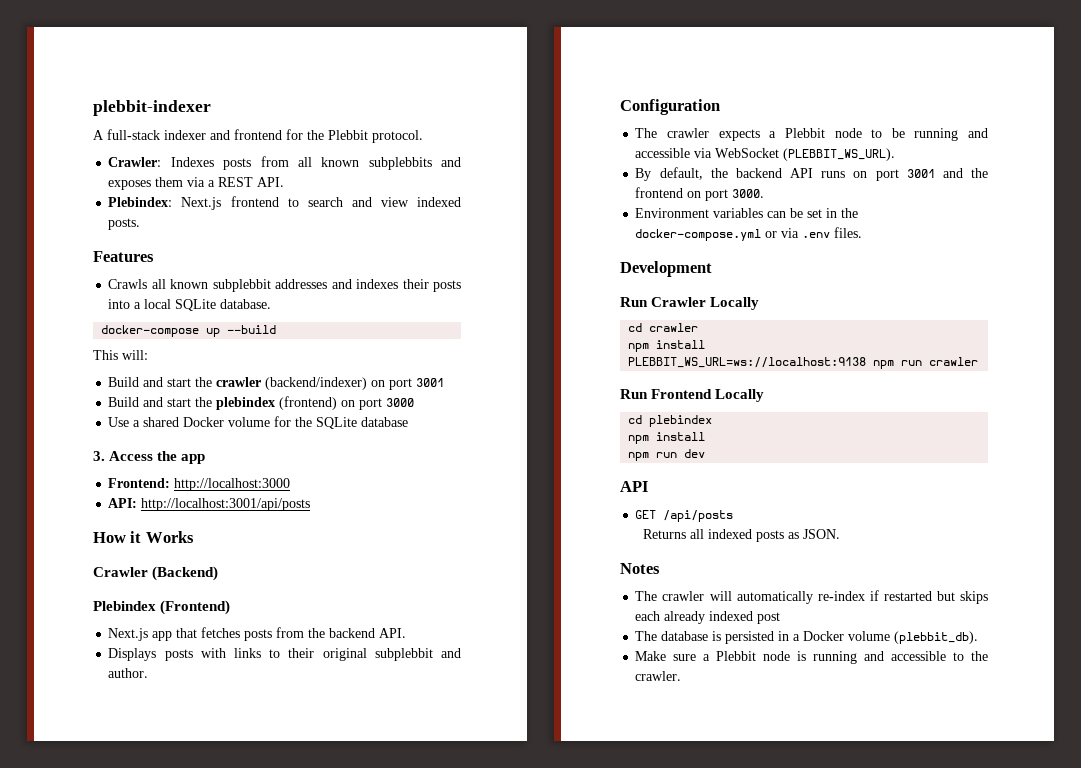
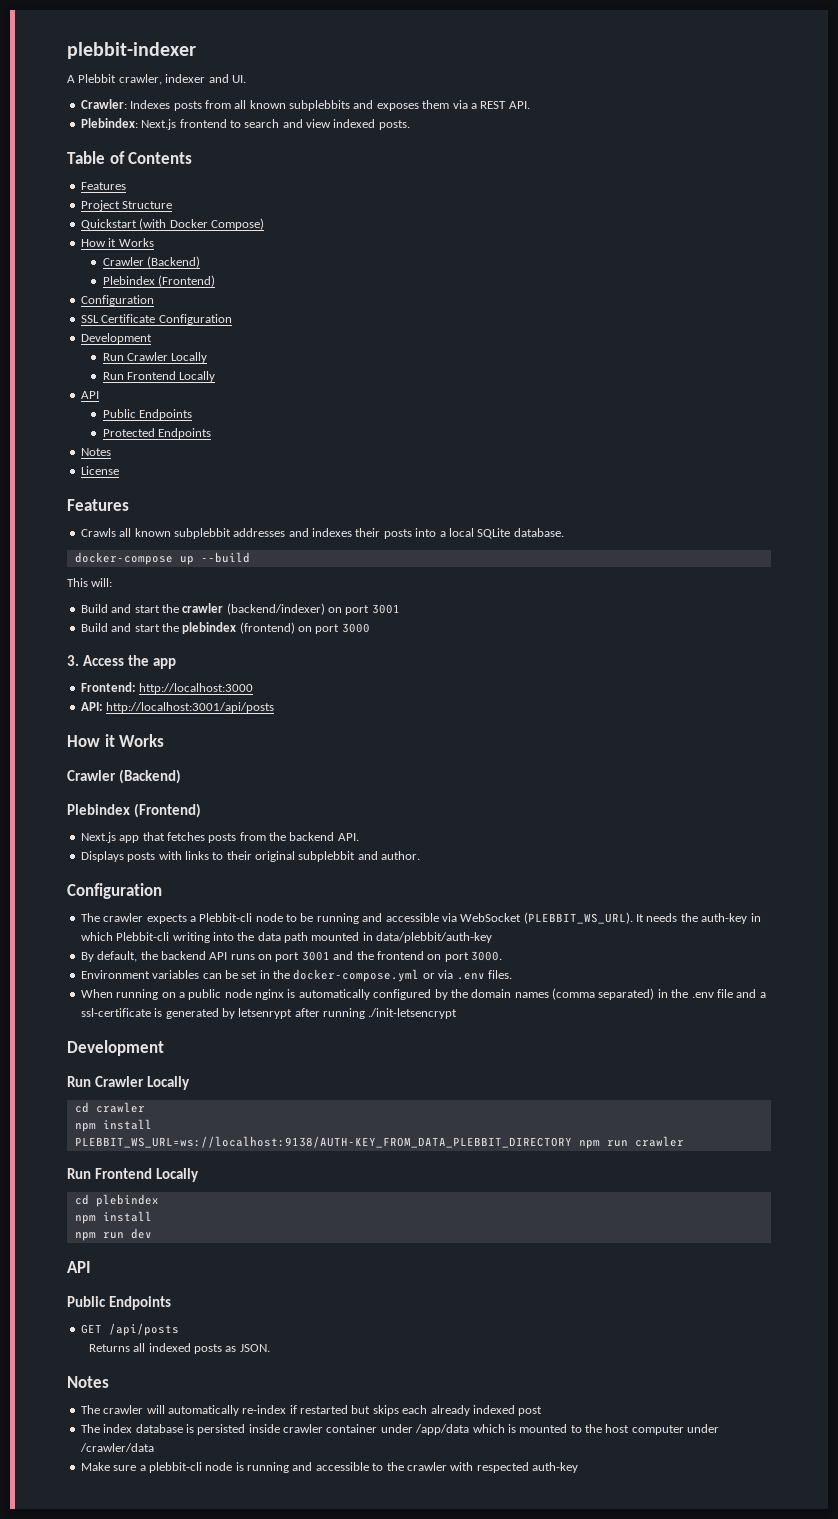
[107,129,423,143] full-stack indexer and frontend for the Plebbit protocol. -> [78,74,246,85] Plebbit crawler, indexer and UI.
(141, 224) none -> [67,151,193,164] [80,182,126,190] [80,200,173,211] [80,218,264,230] [80,238,154,247] [102,256,201,268] [102,275,216,287] [80,295,154,306] [80,314,232,325] [80,333,152,344] [102,352,208,363] [102,371,216,382] [80,391,99,399] [102,409,193,420] [102,428,212,439] [80,448,111,456] [80,466,119,475] // Table of Contents // Features // Project Structure // Quickstart (with Docker Compose) // How it Works // Crawler (Backend) // Plebindex (Frontend) // Configuration // SSL Certificate Configuration // Development // Run Crawler Locally // Run Frontend Locally // API // Public Endpoints // Protected Endpoints // Notes // License
[108,416,409,429] // Use a shared Docker volume for the SQLite database -> (370, 628) none
[784,128,825,138] Plebbit -> [199,913,253,922] Plebbit-cli
(896, 154) none -> [636,913,761,924] [80,932,493,943] It needs the auth-key in which Plebbit-cli writing into the data path mounted in data/plebbit/auth-key
(863, 232) none -> [80,988,766,1000] [80,1008,458,1019] // When running on a public node nginx is automatically configured by the domain names (comma separated) in the .env file and a ssl-certificate is generated by letsenrypt after running ./init-letsencrypt
[628,357,867,368] PLEBBIT_WS_URL=ws://localhost:9138 -> [74,1136,572,1148] PLEBBIT_WS_URL=ws://localhost:9138/AUTH-KEY_FROM_DATA_PLEBBIT_DIRECTORY
(648, 486) none -> [67,1296,171,1310] // Public Endpoints
(658, 636) none -> [103,1424,133,1433] index
[778,631,979,644] in a Docker volume (plebbit_db). -> [248,1424,720,1435] [79,1443,154,1452] inside crawler container under /app/data which is mounted to the host computer under /crawler/data
[716,651,757,661] Plebbit -> [148,1462,202,1473] plebbit-cli
[635,671,682,681] crawler. -> [406,1462,578,1473] crawler with respected auth-key

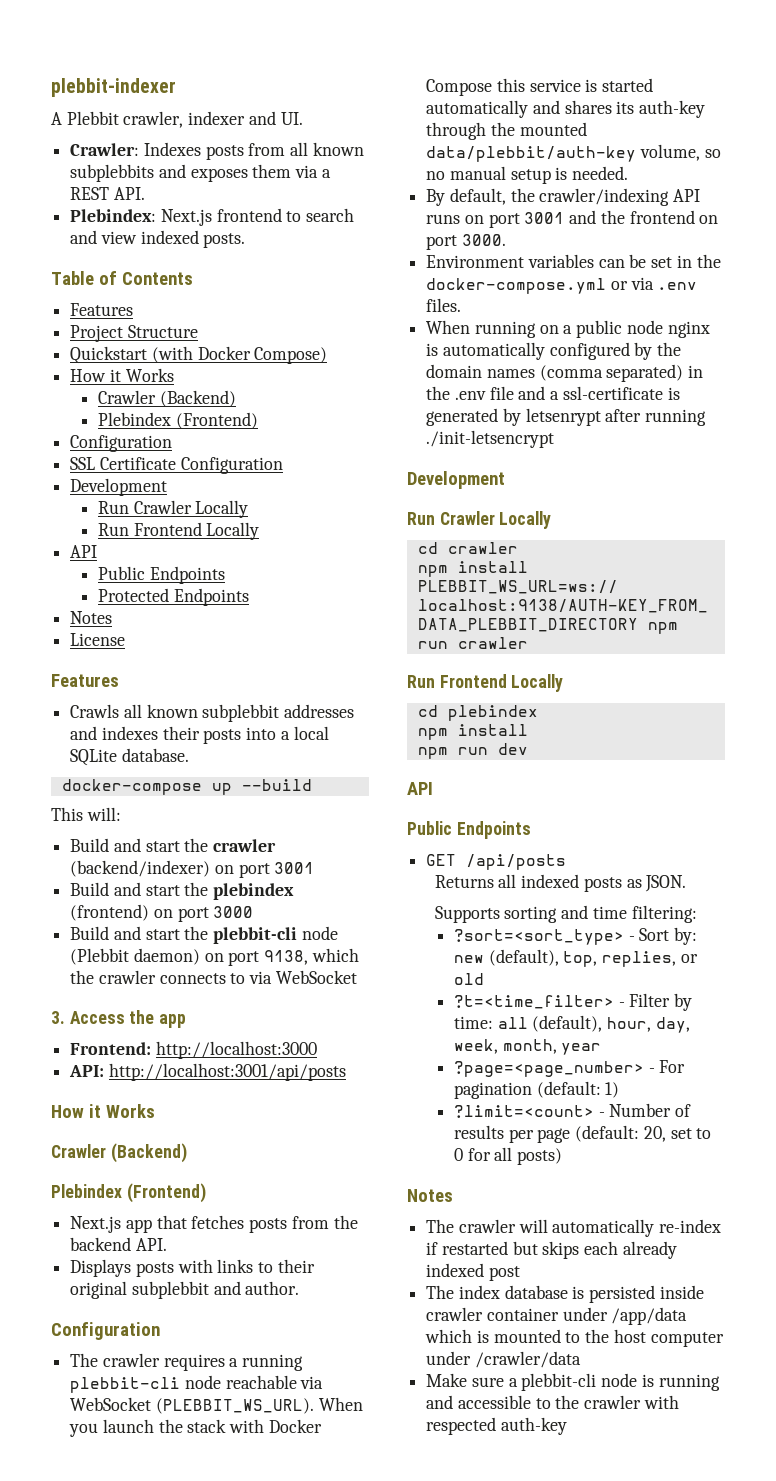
(370, 628) none -> [70,926,338,944] [70,948,359,966] [70,970,357,984] // Build and start the plebbit-cli node (Plebbit daemon) on port 9138, which the crawler connects to via WebSocket
[146,912,761,924] [80,932,493,943] expects a Plebbit-cli node to be running and accessible via WebSocket (PLEBBIT_WS_URL). It needs the auth-key in which Plebbit-cli writing into the data path mounted in data/plebbit/auth-key -> [163,1354,304,1371] [70,1375,324,1393] [70,1397,363,1414] [69,1419,322,1437] [426,78,654,96] [426,100,706,118] [426,122,587,140] [426,144,721,162] [426,166,629,184] requires a running plebbit-cli node reachable via WebSocket (PLEBBIT_WS_URL). When you launch the stack with Docker Compose this service is started automatically and shares its auth-key through the mounted data/plebbit/auth-key volume, so no manual setup is needed.
[160,951,206,960] backend -> [539,188,670,206] crawler/indexing
(270, 1348) none -> [434,905,697,923] [453,927,698,945] [453,949,698,967] [453,973,484,985] [453,993,693,1011] [453,1015,690,1033] [453,1039,602,1055] [453,1060,686,1077] [453,1081,620,1099] [453,1103,692,1118] [453,1125,712,1143] [453,1147,563,1165] // Supports sorting and time filtering: // ?sort=<sort_type> - Sort by: new (default), top, replies, or old // ?t=<time_filter> - Filter by time: all (default), hour, day, week, month, year // ?page=<page_number> - For pagination (default: 1) // ?limit=<count> - Number of results per page (default: 20, set to 0 for all posts)

